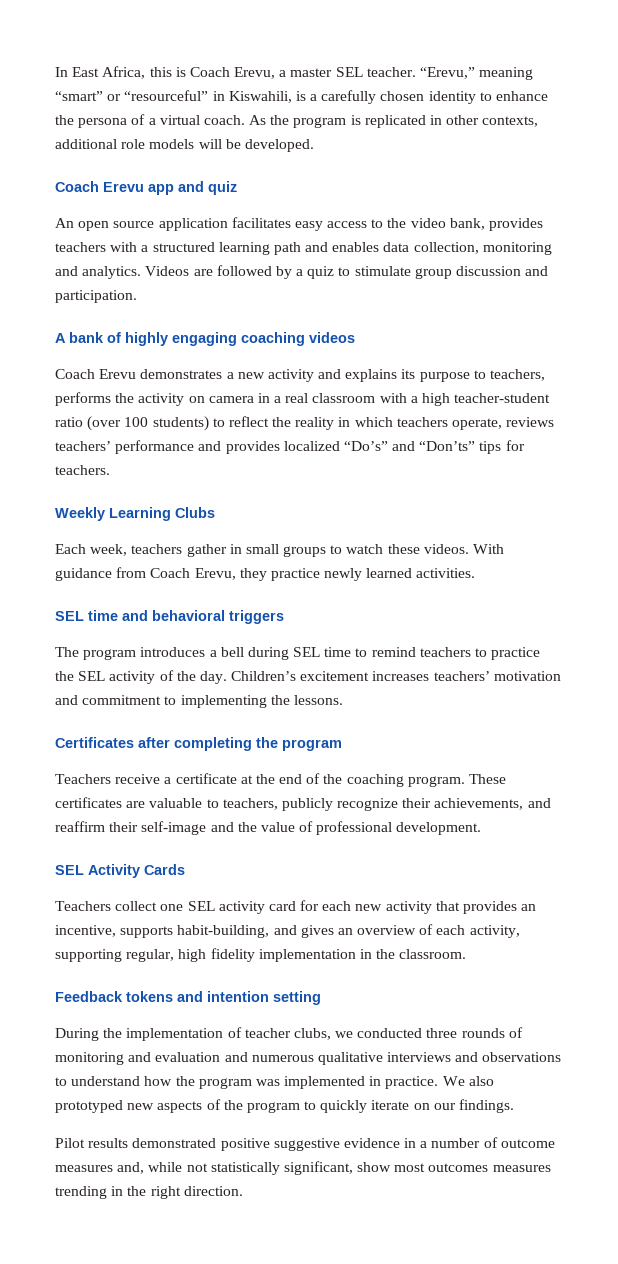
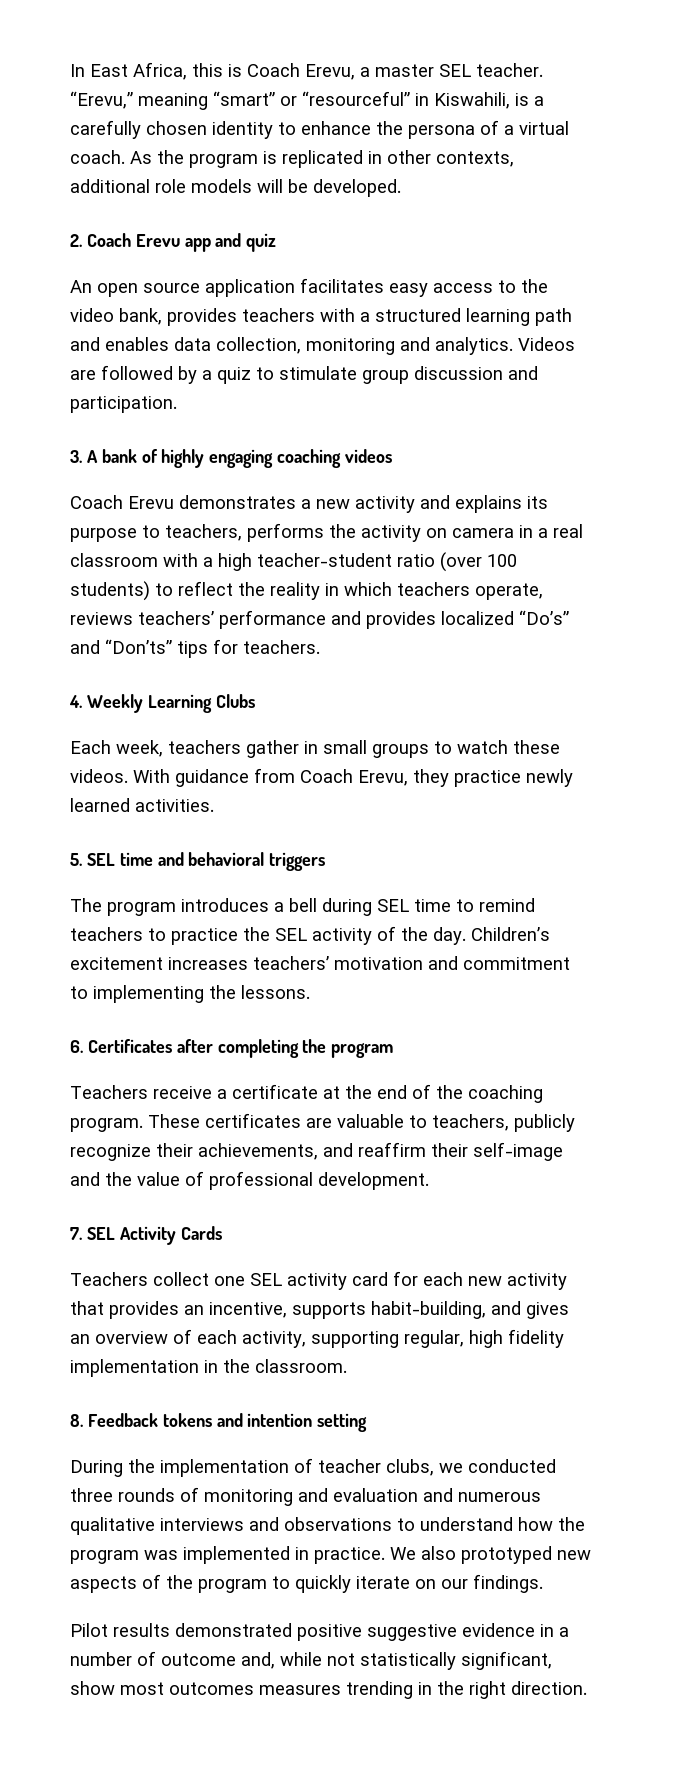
(314, 145) none -> [70,234,82,247] 2.
(137, 296) none -> [70,450,82,463] 3.
(110, 470) none -> [69,695,82,708] 4.
(476, 573) none -> [70,853,82,866] 5.
(343, 700) none -> [70,1040,83,1053] 6.
(482, 828) none -> [70,1227,82,1240] 7.
(467, 954) none -> [70,1414,83,1427] 8.
[55,1165,113,1172] measures -> (236, 1659) none

